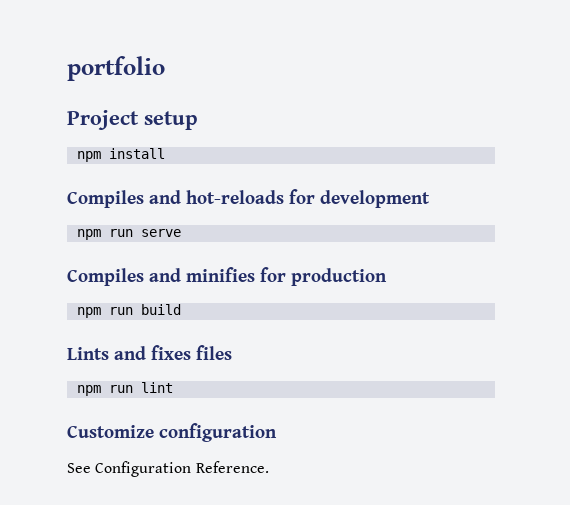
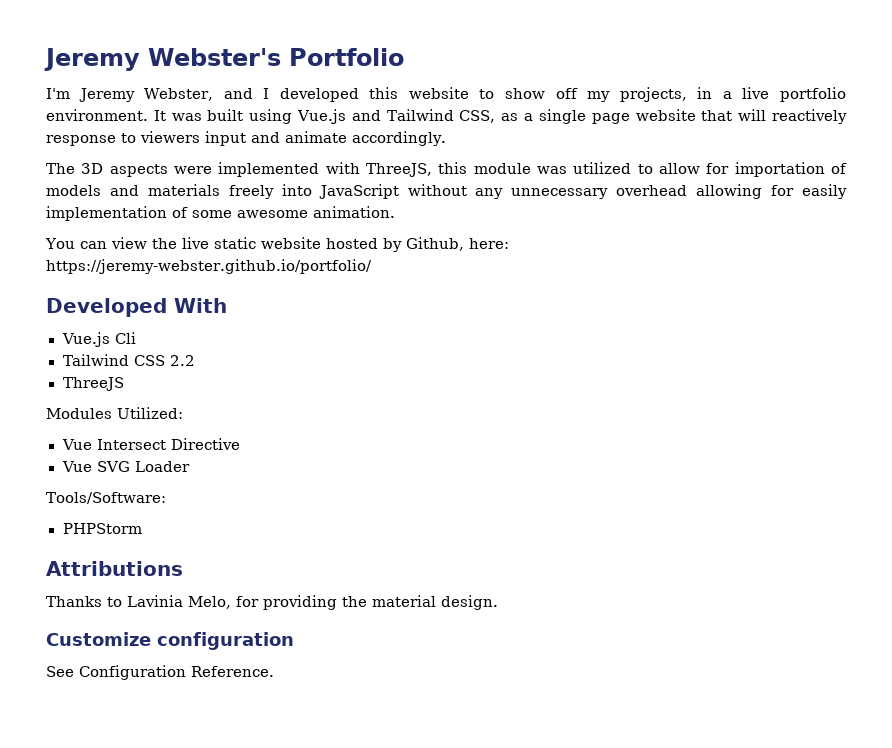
[67,56,165,81] [67,110,198,130] [76,148,165,162] [67,189,430,208] [76,229,181,240] [67,267,387,286] [76,304,181,318] [67,345,232,360] [76,382,173,396] portfolio // Project setup // npm install // Compiles and hot-reloads for development // npm run serve // Compiles and minifies for production // npm run build // Lints and fixes files // npm run lint -> [44,48,404,71] [46,87,846,102] [46,109,847,124] [46,131,446,146] [46,162,848,177] [46,184,847,199] [46,206,395,221] [45,237,509,252] [46,259,372,274] [46,298,227,317] [61,332,137,347] [62,354,196,366] [62,377,124,391] [46,407,183,419] [61,438,241,450] [61,461,191,472] [46,492,166,504] [62,523,142,534] [46,561,183,576] [46,595,498,610] Jeremy Webster's Portfolio // I'm Jeremy Webster, and I developed this website to show off my projects, in a live portfolio environment. It was built using Vue.js and Tailwind CSS, as a single page website that will reactively response to viewers input and animate accordingly. // The 3D aspects were implemented with ThreeJS, this module was utilized to allow for importation of models and materials freely into JavaScript without any unnecessary overhead allowing for easily implementation of some awesome animation. // You can view the live static website hosted by Github, here: // https://jeremy-webster.github.io/portfolio/ // Developed With // Vue.js Cli // Tailwind CSS 2.2 // ThreeJS // Modules Utilized: // Vue Intersect Directive // Vue SVG Loader // Tools/Software: // PHPStorm // Attributions // Thanks to Lavinia Melo, for providing the material design.

